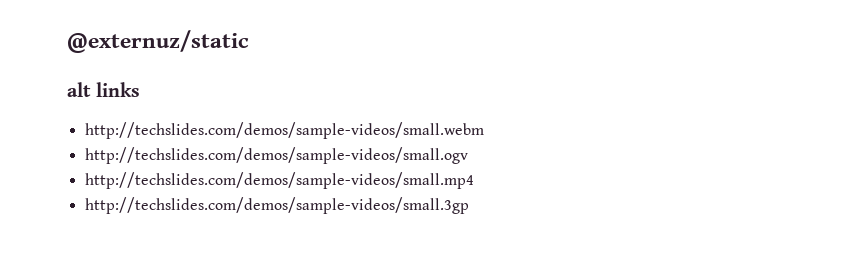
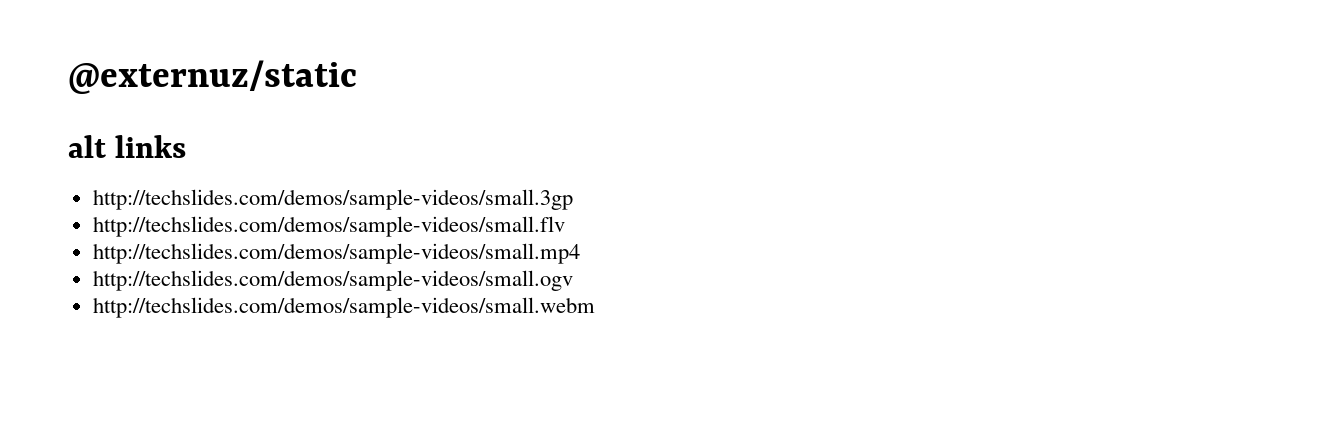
[84,122,484,139] http://techslides.com/demos/sample-videos/small.webm -> [92,189,573,210] [92,216,565,237] [92,243,580,264] http://techslides.com/demos/sample-videos/small.3gp // http://techslides.com/demos/sample-videos/small.flv // http://techslides.com/demos/sample-videos/small.mp4
[84,172,474,189] [84,197,469,214] http://techslides.com/demos/sample-videos/small.mp4 // http://techslides.com/demos/sample-videos/small.3gp -> [92,297,595,318] http://techslides.com/demos/sample-videos/small.webm

